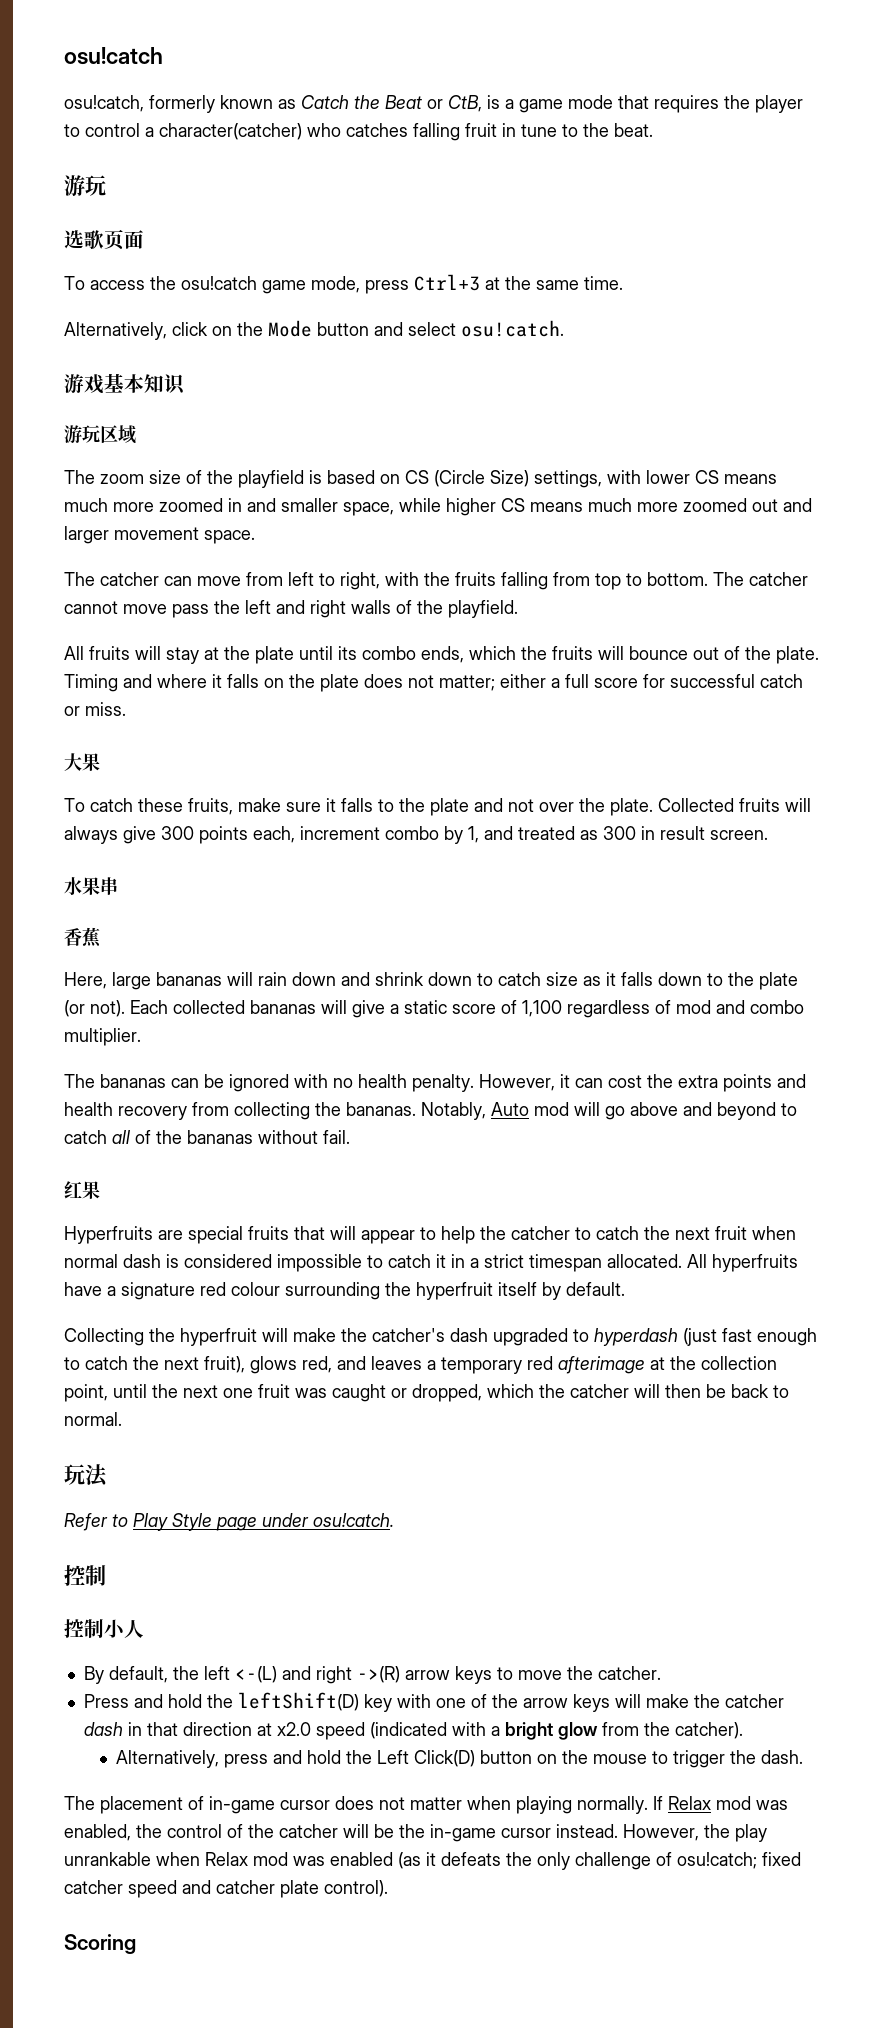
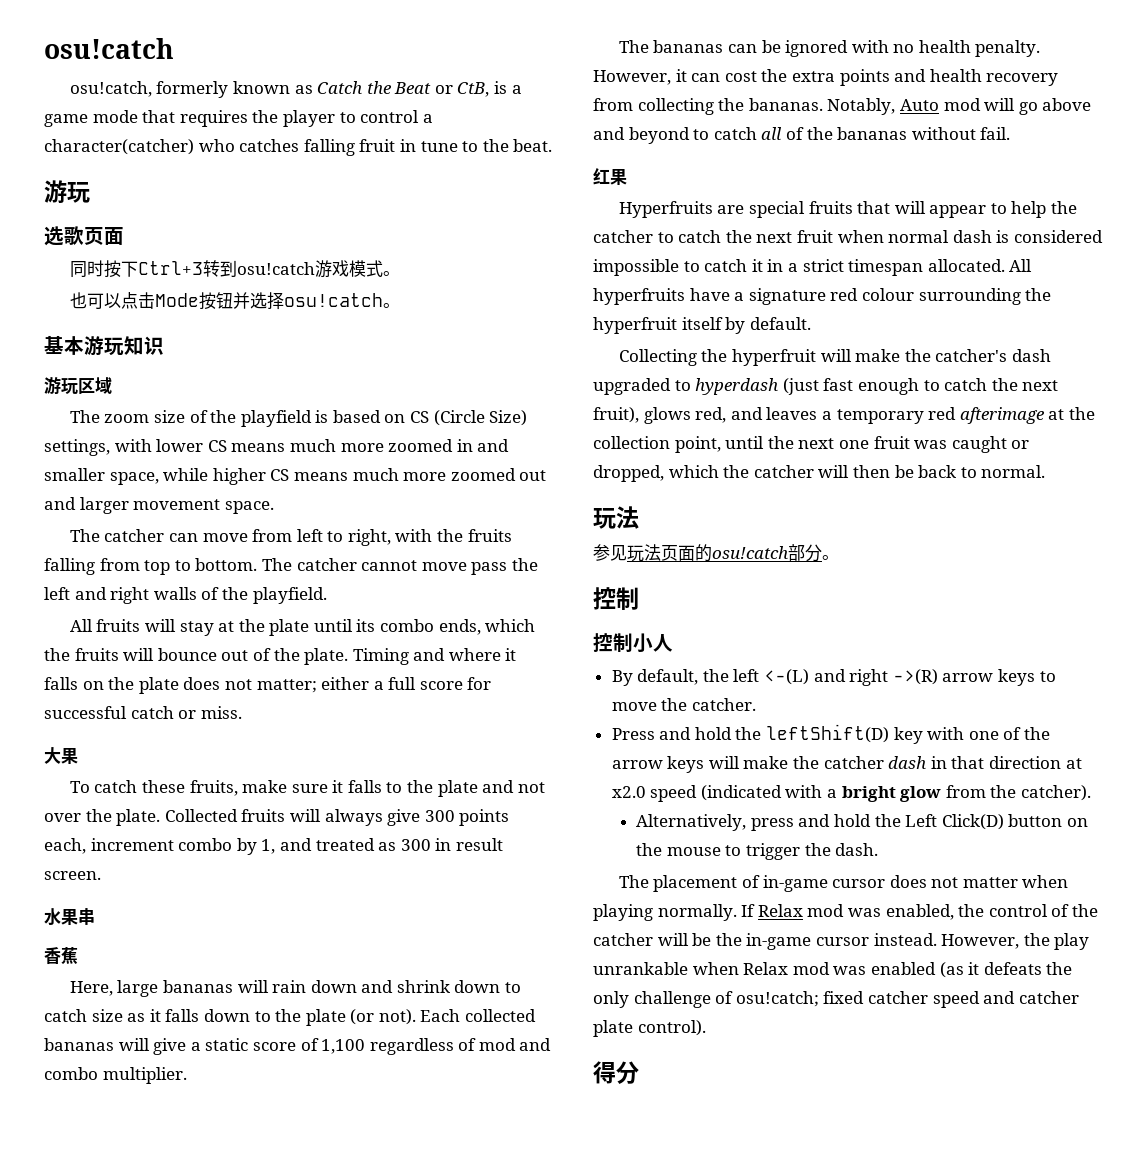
[64,274,623,294] [64,320,564,340] [64,373,144,394] To access the osu!catch game mode, press Ctrl+3 at the same time. // Alternatively, click on the Mode button and select osu!catch. // 游戏基本 -> [69,260,400,278] [69,292,400,310] [44,335,124,356] 同时按下Ctrl+3转到osu!catch游戏模式。 // 也可以点击Mode按钮并选择osu!catch。 // 基本游玩
[64,1513,394,1531] Refer to Play Style page under osu!catch. -> [593,544,839,562] 参见玩法页面的osu!catch部分。
[64,1934,136,1954] Scoring -> [593,1061,639,1084] 得分

